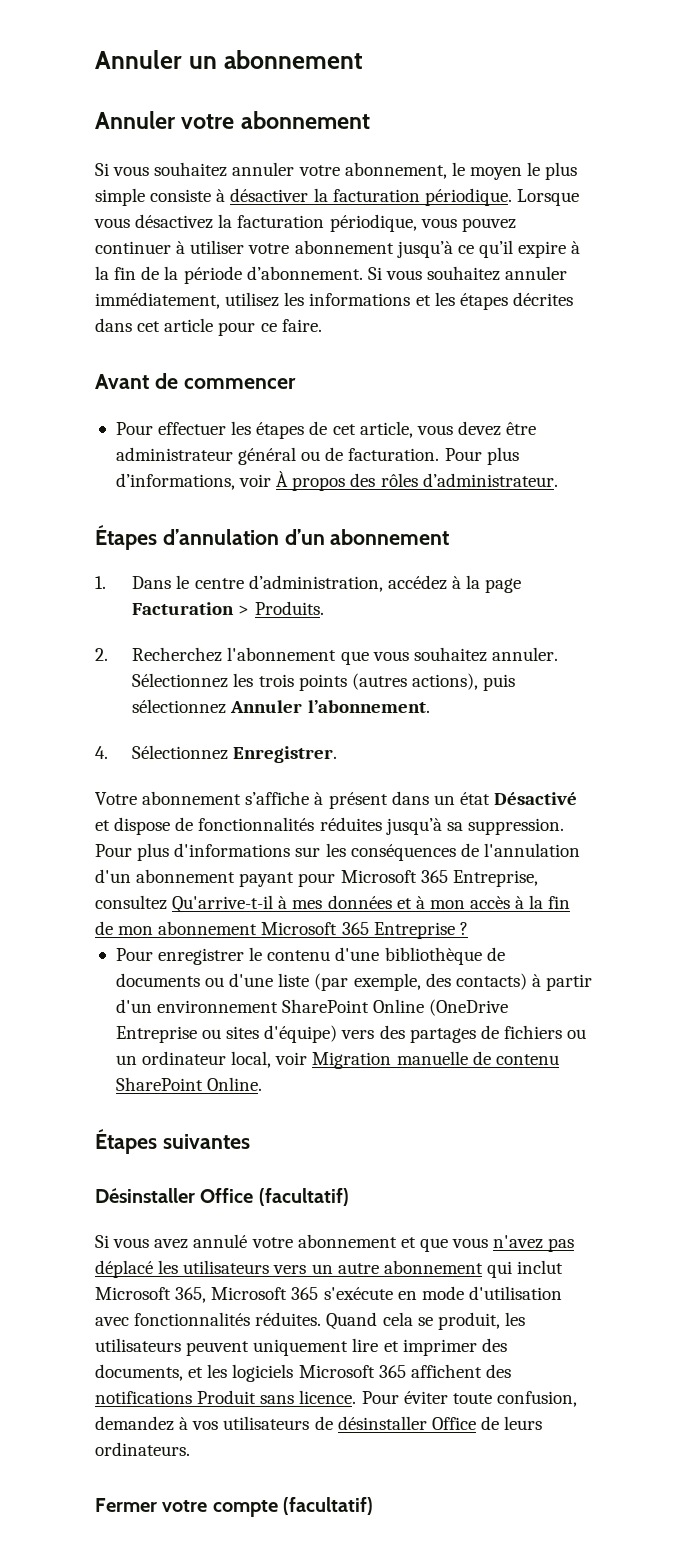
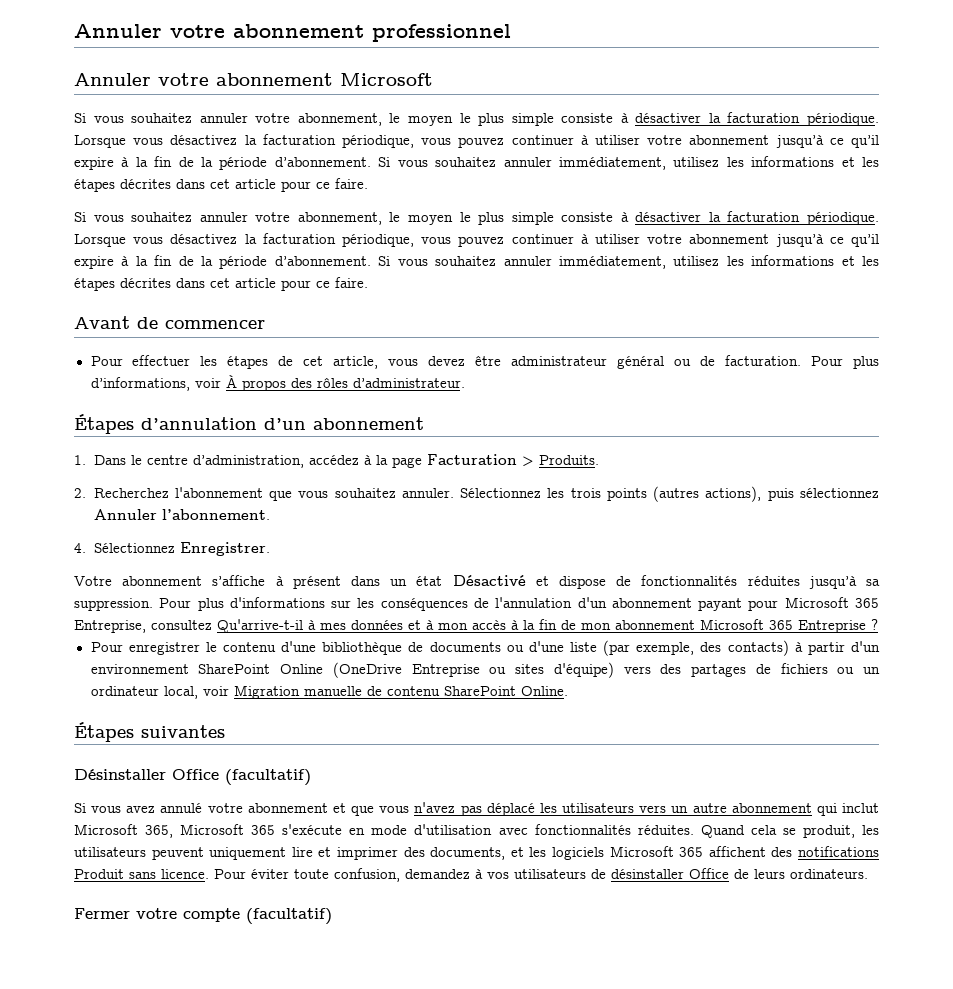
[95,50,363,69] [95,111,370,129] Annuler un abonnement // Annuler votre abonnement -> [74,24,511,42] [74,73,433,86] [74,112,879,126] [74,134,880,148] [74,156,879,170] [74,178,368,192] Annuler votre abonnement professionnel // Annuler votre abonnement Microsoft // Si vous souhaitez annuler votre abonnement, le moyen le plus simple consiste à désactiver la facturation périodique. Lorsque vous désactivez la facturation périodique, vous pouvez continuer à utiliser votre abonnement jusqu’à ce qu’il expire à la fin de la période d’abonnement. Si vous souhaitez annuler immédiatement, utilisez les informations et les étapes décrites dans cet article pour ce faire.

